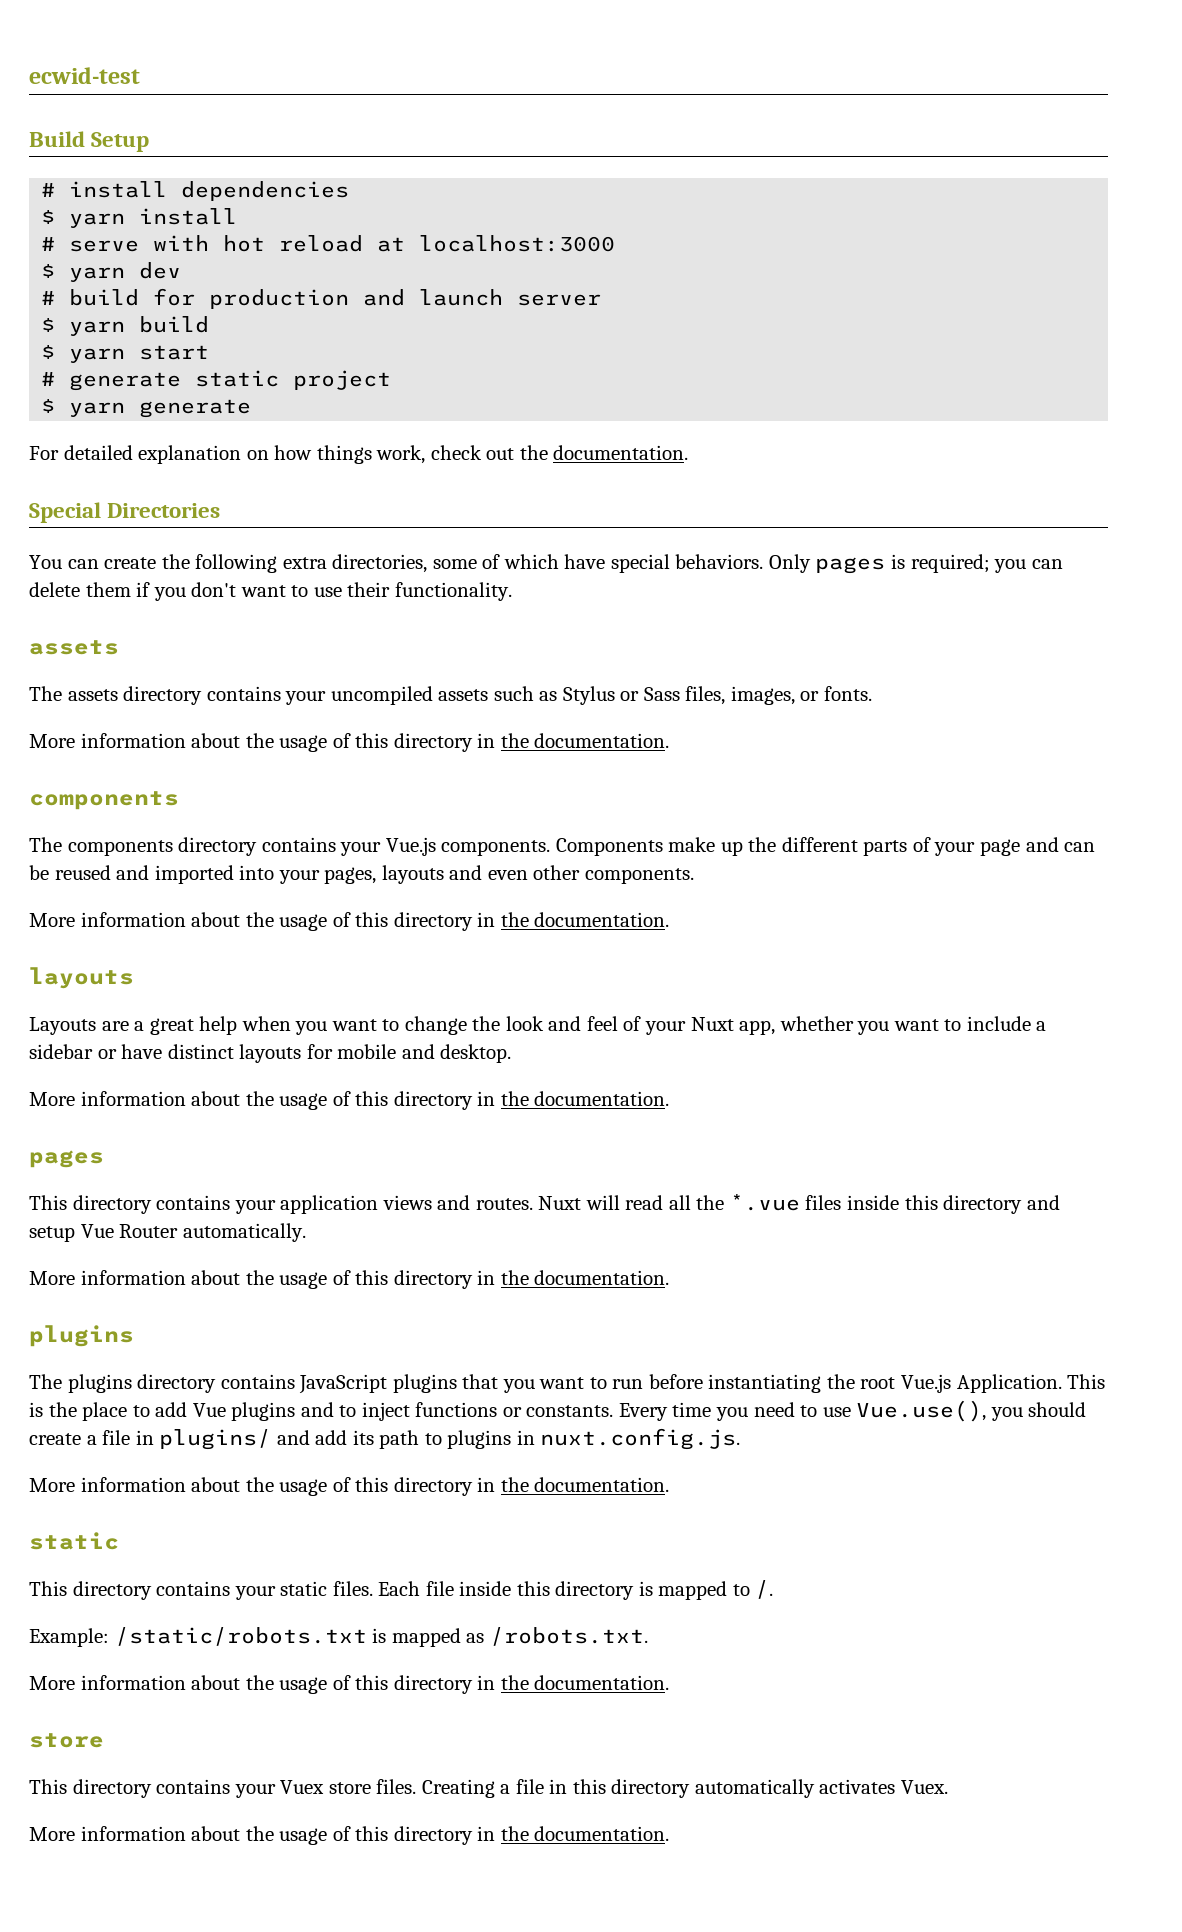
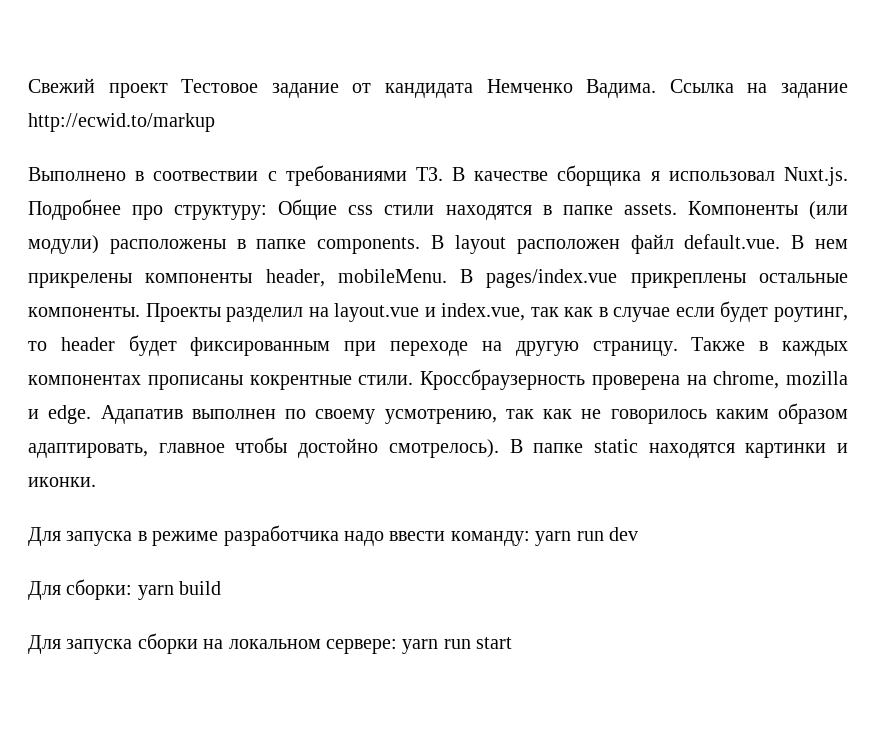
[29,67,140,84] [29,131,150,152] [41,181,350,201] [41,208,238,228] [41,235,616,252] [41,262,182,282] [41,288,602,309] [41,316,210,336] [41,345,210,363] [41,370,392,391] [41,399,252,418] [29,445,689,464] [29,502,221,523] [29,554,1063,574] [29,582,512,601] [29,640,119,655] [29,686,873,705] [29,733,670,752] [29,791,179,810] [29,837,1096,856] [29,865,694,884] [29,912,670,931] [29,967,134,989] [29,1016,1047,1035] [29,1044,512,1063] [29,1091,670,1110] [29,1150,104,1168] [29,1194,1060,1214] [29,1223,306,1242] [29,1270,670,1289] [29,1325,134,1347] [29,1374,1106,1394] [29,1400,1087,1422] [29,1428,741,1450] [29,1477,670,1496] [29,1532,119,1550] [29,1580,774,1600] [29,1627,648,1647] [29,1675,670,1694] [29,1733,104,1748] [29,1779,949,1798] [29,1826,670,1845] ecwid-test // Build Setup // # install dependencies // $ yarn install // # serve with hot reload at localhost:3000 // $ yarn dev // # build for production and launch server // $ yarn build // $ yarn start // # generate static project // $ yarn generate // For detailed explanation on how things work, check out the documentation. // Special Directories // You can create the following extra directories, some of which have special behaviors. Only pages is required; you can delete them if you don't want to use their functionality. // assets // The assets directory contains your uncompiled assets such as Stylus or Sass files, images, or fonts. // More information about the usage of this directory in the documentation. // components // The components directory contains your Vue.js components. Components make up the different parts of your page and can be reused and imported into your pages, layouts and even other components. // More information about the usage of this directory in the documentation. // layouts // Layouts are a great help when you want to change the look and feel of your Nuxt app, whether you want to include a sidebar or have distinct layouts for mobile and desktop. // More information about the usage of this directory in the documentation. // pages // This directory contains your application views and routes. Nuxt will read all the *.vue files inside this directory and setup Vue Router automatically. // More information about the usage of this directory in the documentation. // plugins // The plugins directory contains JavaScript plugins that you want to run before instantiating the root Vue.js Application. This is the place to add Vue plugins and to inject functions or constants. Every time you need to use Vue.use(), you should create a file in plugins/ and add its path to plugins in nuxt.config.js. // More information about the usage of this directory in the documentation. // static // This directory contains your static files. Each file inside this directory is mapped to /. // Example: /static/robots.txt is mapped as /robots.txt. // More information about the usage of this directory in the documentation. // store // This directory contains your Vuex store files. Creating a file in this directory automatically activates Vuex. // More information about the usage of this directory in the documentation. -> [28,78,849,98] [28,113,215,132] [28,165,848,186] [28,199,849,220] [28,234,849,254] [28,269,848,288] [28,301,849,322] [28,335,849,356] [28,369,848,390] [28,403,848,424] [28,437,849,458] [28,477,96,487] [28,525,638,546] [28,579,222,600] [28,633,513,654] Свежий проект Тестовое задание от кандидата Немченко Вадима. Ссылка на задание http://ecwid.to/markup // Выполнено в соотвествии с требованиями ТЗ. В качестве сборщика я использовал Nuxt.js. Подробнее про структуру: Общие css стили находятся в папке assets. Компоненты (или модули) расположены в папке components. В layout расположен файл default.vue. В нем прикрелены компоненты header, mobileMenu. В pages/index.vue прикреплены остальные компоненты. Проекты разделил на layout.vue и index.vue, так как в случае если будет роутинг, то header будет фиксированным при переходе на другую страницу. Также в каждых компонентах прописаны кокрентные стили. Кроссбраузерность проверена на chrome, mozilla и edge. Адапатив выполнен по своему усмотрению, так как не говорилось каким образом адаптировать, главное чтобы достойно смотрелось). В папке static находятся картинки и иконки. // Для запуска в режиме разработчика надо ввести команду: yarn run dev // Для сборки: yarn build // Для запуска сборки на локальном сервере: yarn run start

